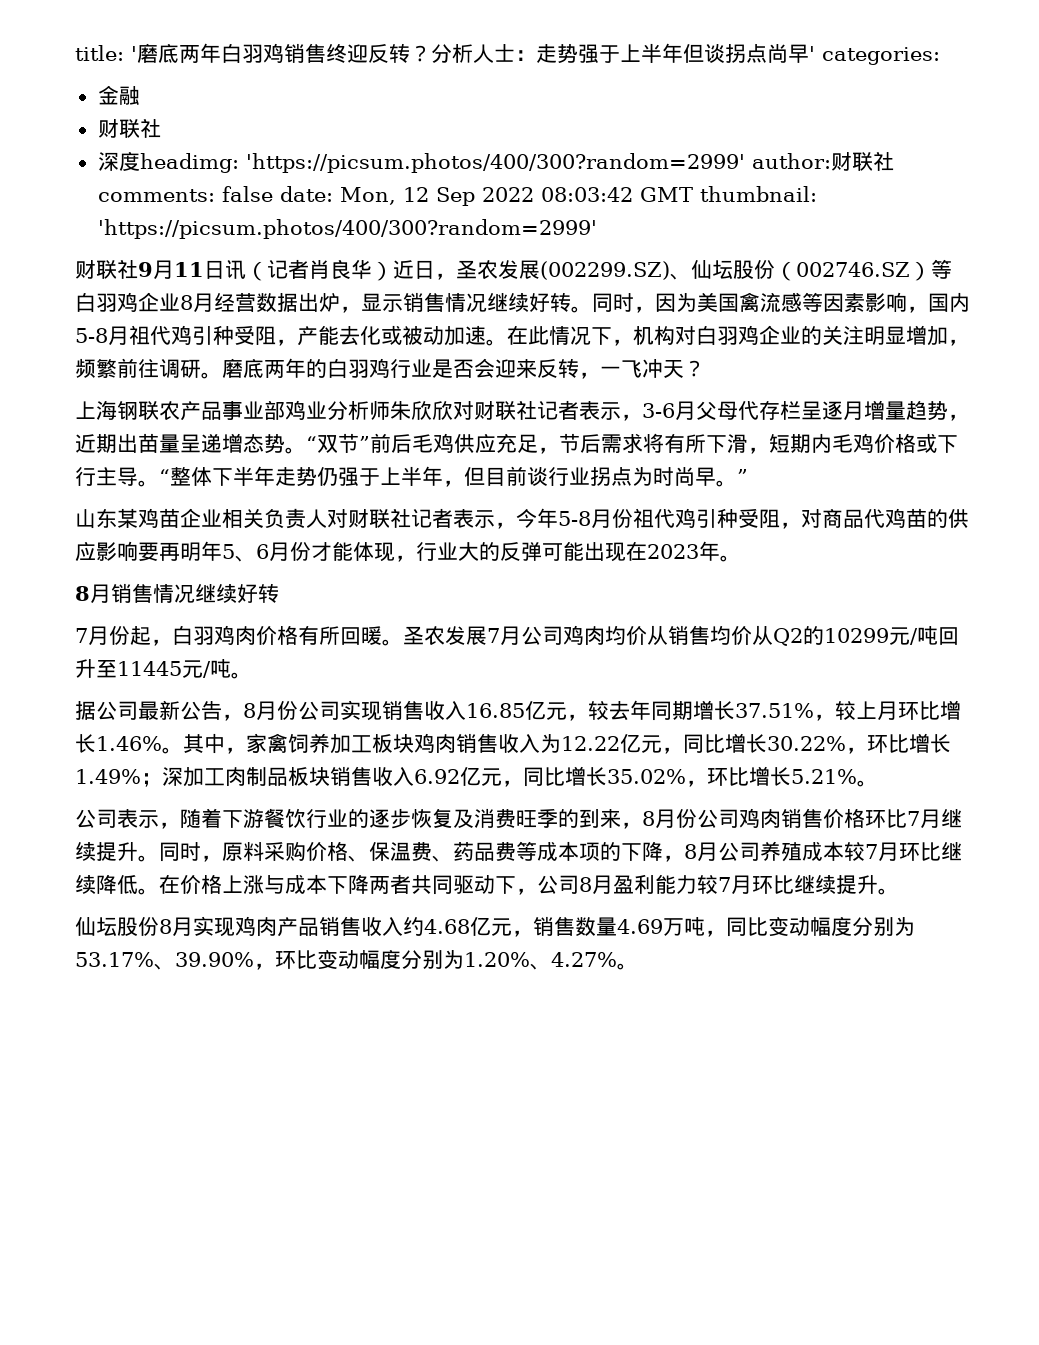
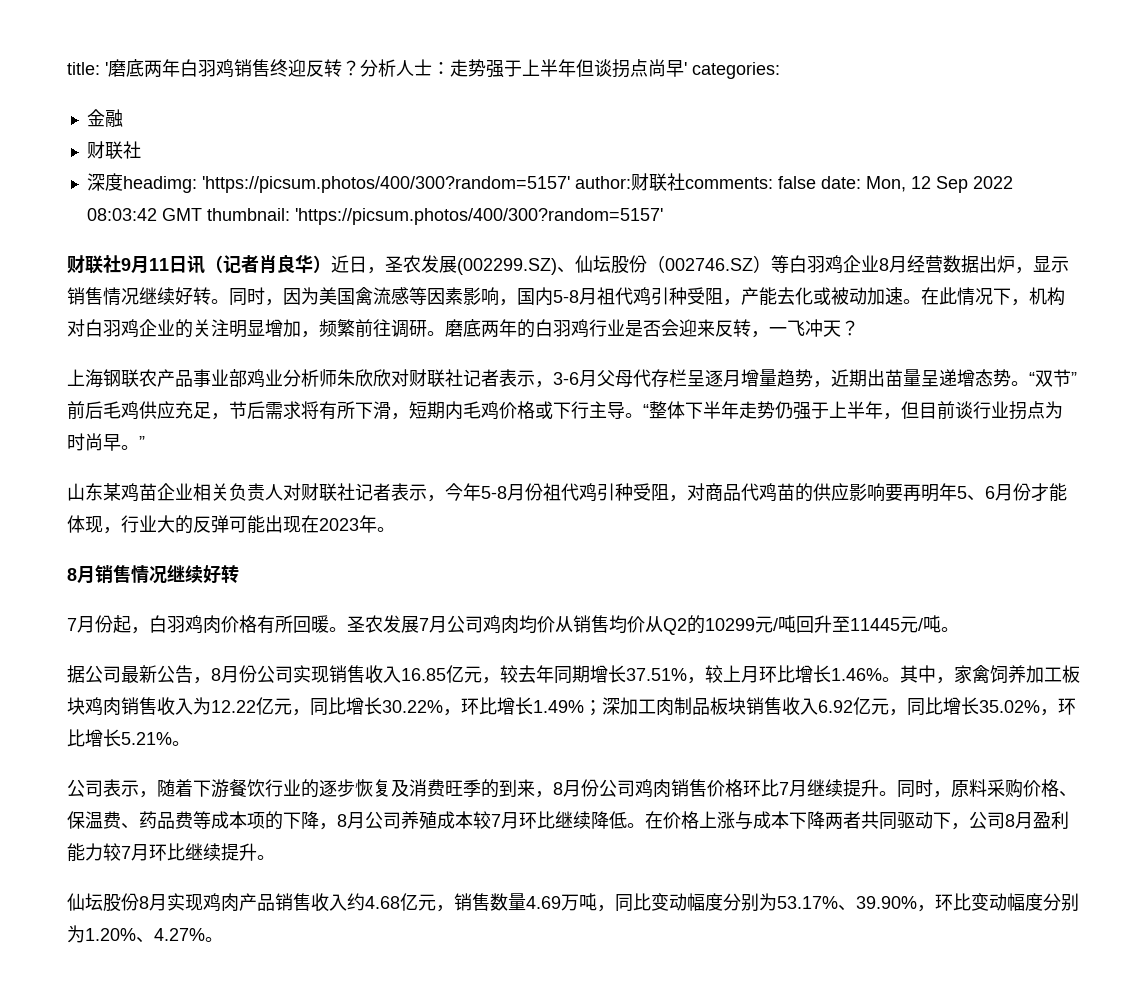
[245,153,745,173] 'https://picsum.photos/400/300?random=2999' -> [201,176,570,193] 'https://picsum.photos/400/300?random=5157'
[97,219,597,239] 'https://picsum.photos/400/300?random=2999' -> [294,208,663,225] 'https://picsum.photos/400/300?random=5157'

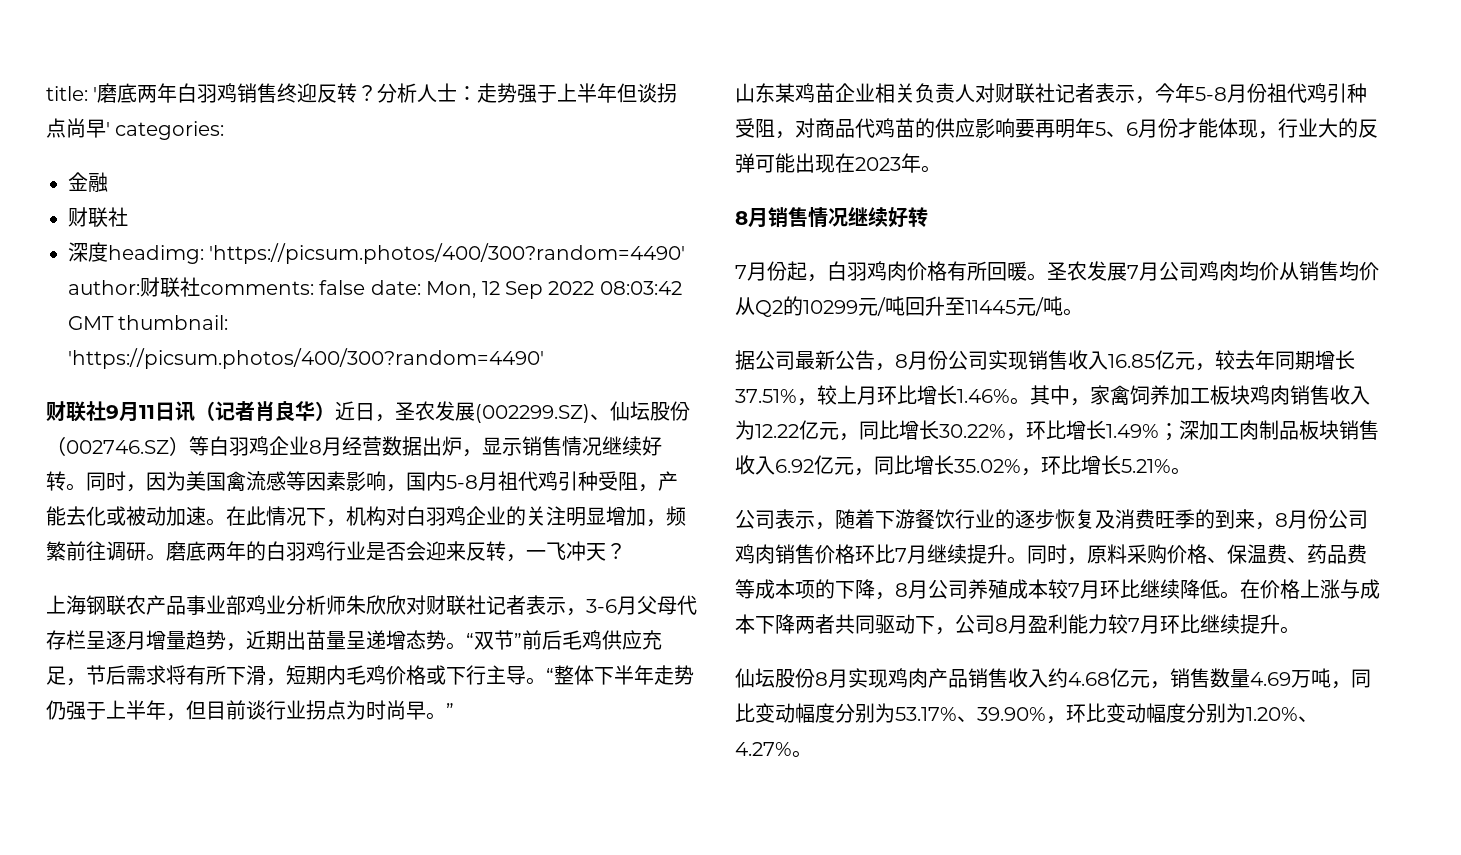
[201,176,570,193] 'https://picsum.photos/400/300?random=5157' -> [209,243,686,264] 'https://picsum.photos/400/300?random=4490'
[294,208,663,225] 'https://picsum.photos/400/300?random=5157' -> [68,348,544,369] 'https://picsum.photos/400/300?random=4490'

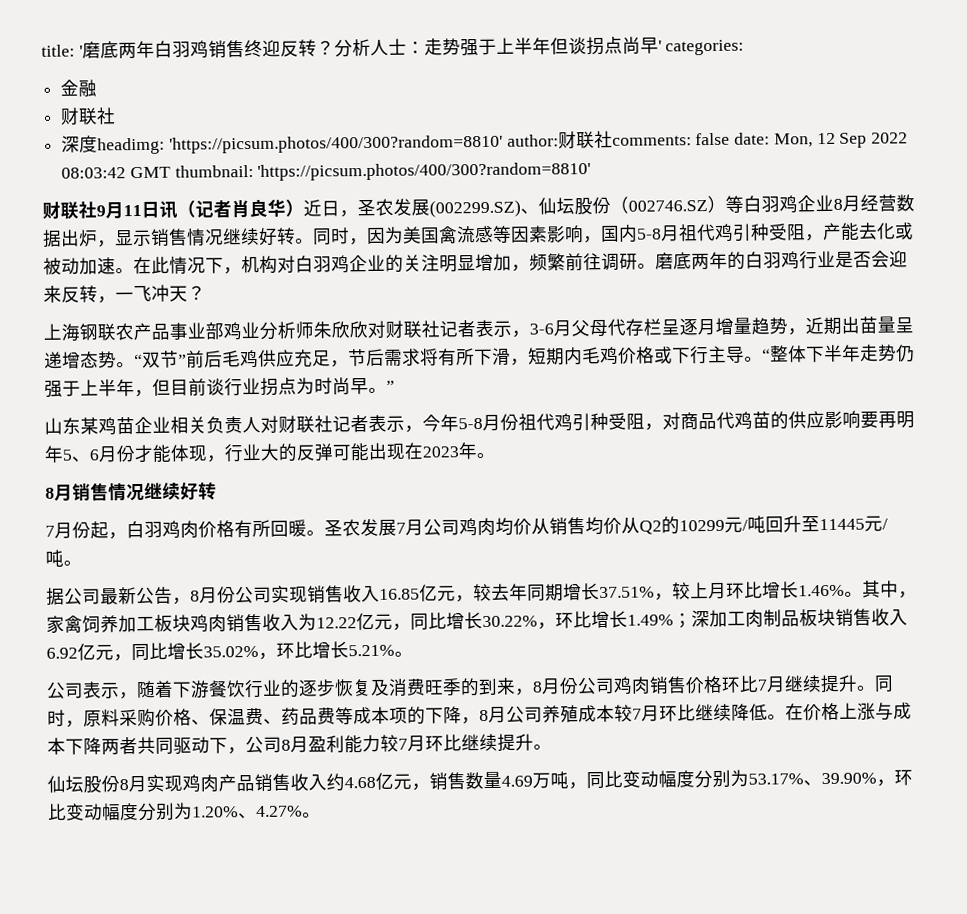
[209,243,686,264] 'https://picsum.photos/400/300?random=4490' -> [168,134,503,154] 'https://picsum.photos/400/300?random=8810'
[68,348,544,369] 'https://picsum.photos/400/300?random=4490' -> [257,162,592,181] 'https://picsum.photos/400/300?random=8810'

